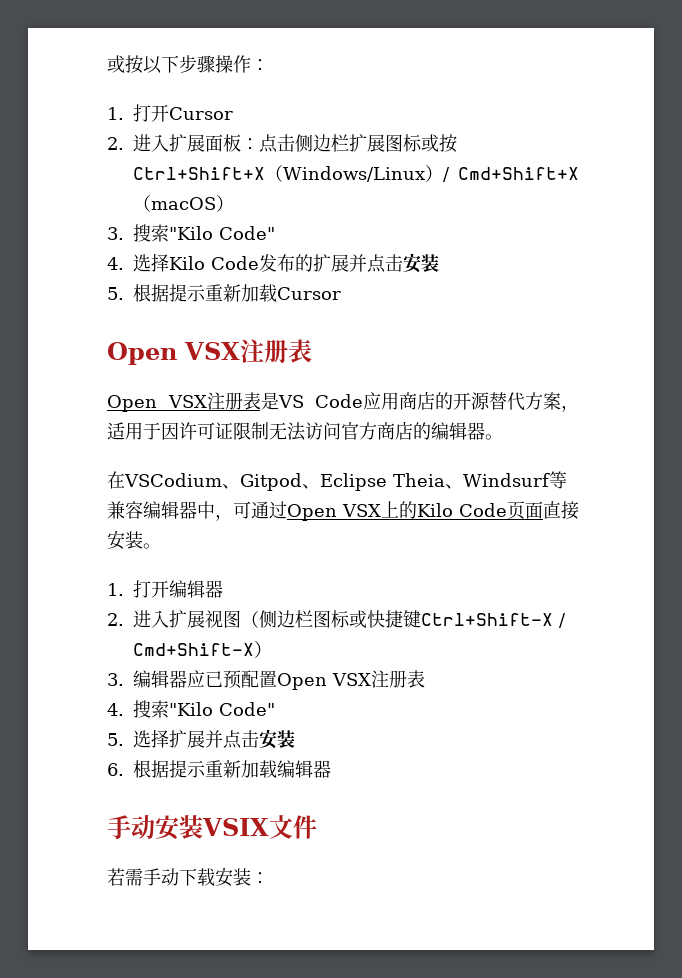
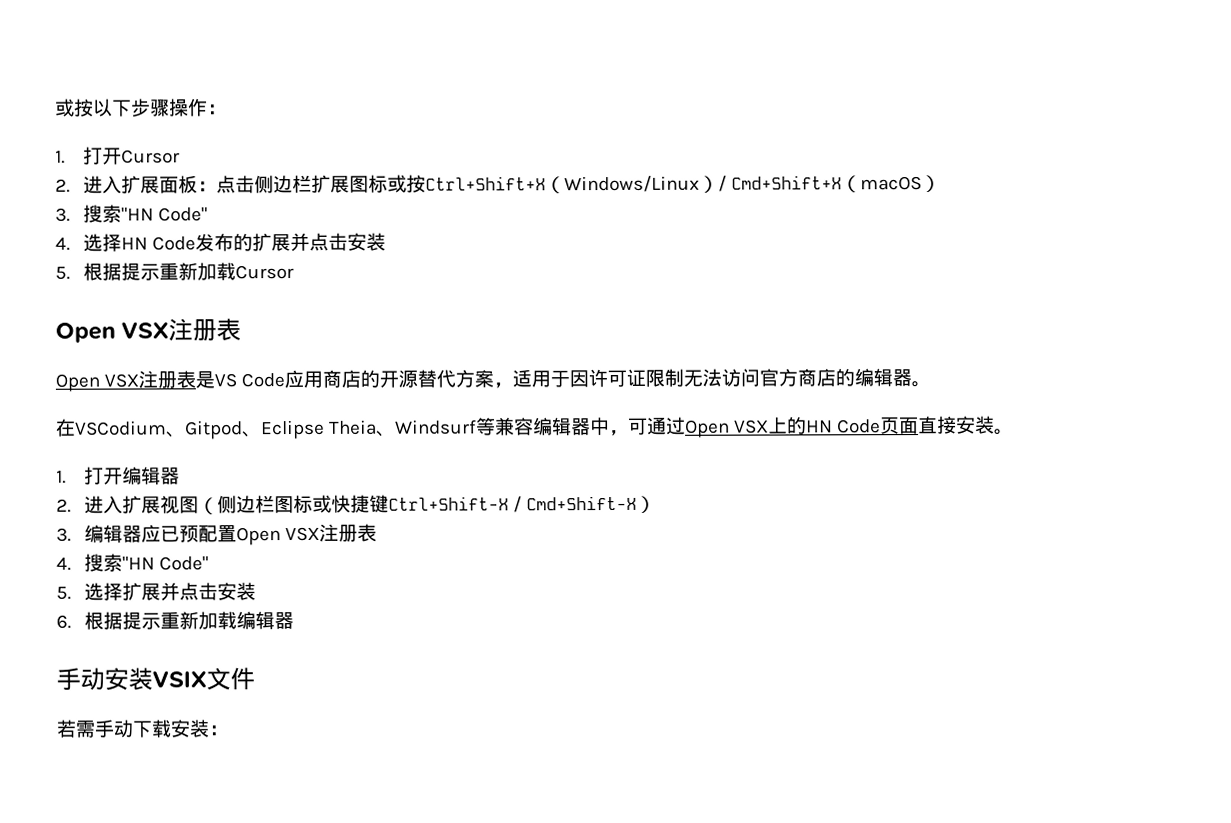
[169,226,213,240] "Kilo -> [120,207,154,221] "HN
[169,256,205,270] Kilo -> [120,237,148,250] HN
[417,503,453,517] Kilo -> [806,420,834,433] HN
[169,702,213,716] "Kilo -> [121,556,155,570] "HN

